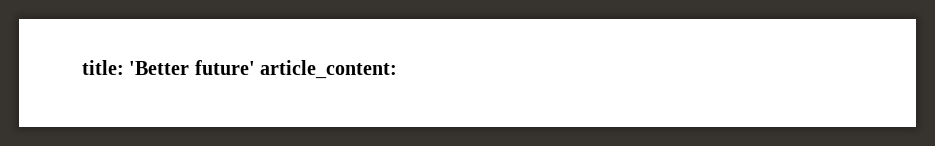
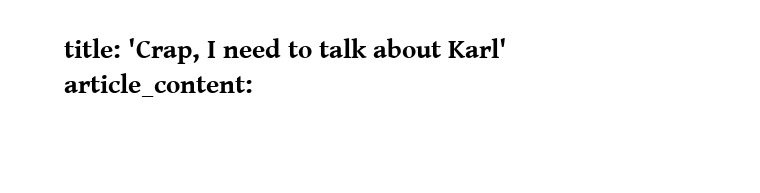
[129,60,255,75] 'Better future' -> [128,38,508,64] 'Crap, I need to talk about Karl'

